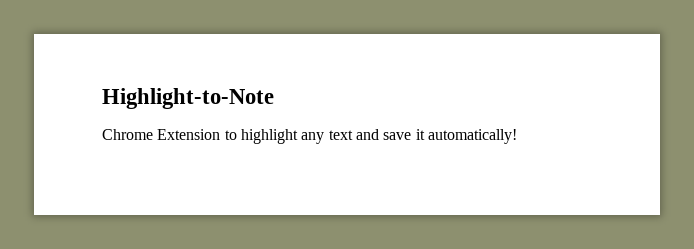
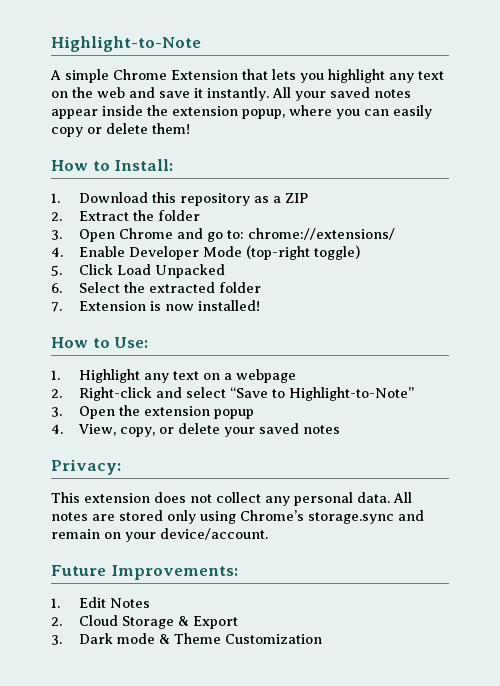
[102,129,517,144] Chrome Extension to highlight any text and save it automatically! -> [50,69,444,83] [51,87,411,101] [51,105,432,119] [51,123,190,137] [51,159,174,171] [51,192,309,206] [51,210,201,221] [51,228,396,242] [51,245,361,260] [51,264,226,278] [51,282,262,293] [51,300,261,312] [51,337,149,348] [51,369,297,383] [51,387,415,401] [51,405,255,419] [51,423,341,437] [51,459,121,475] [51,492,412,506] [51,510,424,524] [51,528,268,542] [51,565,238,580] [51,597,151,608] [51,615,239,629] [51,633,323,645] A simple Chrome Extension that lets you highlight any text on the web and save it instantly. All your saved notes appear inside the extension popup, where you can easily copy or delete them! // How to Install: // 1. Download this repository as a ZIP // 2. Extract the folder // 3. Open Chrome and go to: chrome://extensions/ // 4. Enable Developer Mode (top-right toggle) // 5. Click Load Unpacked // 6. Select the extracted folder // 7. Extension is now installed! // How to Use: // 1. Highlight any text on a webpage // 2. Right-click and select “Save to Highlight-to-Note” // 3. Open the extension popup // 4. View, copy, or delete your saved notes // Privacy: // This extension does not collect any personal data. All notes are stored only using Chrome’s storage.sync and remain on your device/account. // Future Improvements: // 1. Edit Notes // 2. Cloud Storage & Export // 3. Dark mode & Theme Customization

